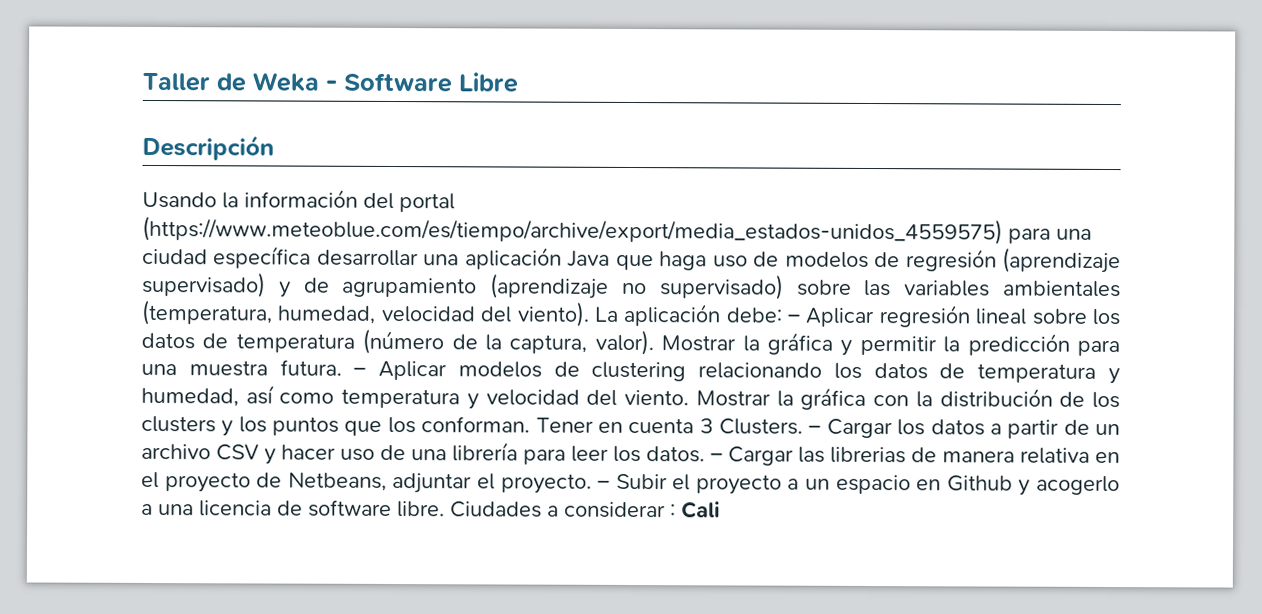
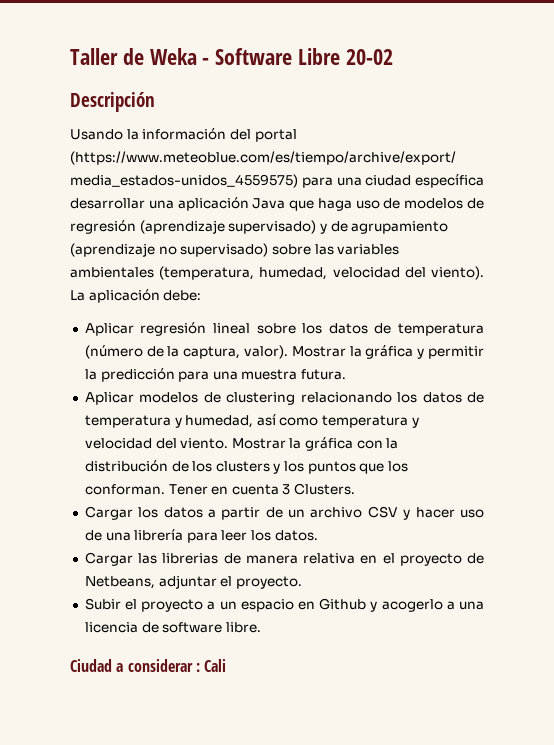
(518, 82) none -> [345,49,393,65] 20-02
[787,314,801,323] – -> (202, 295) //
[353,367,367,376] – -> (347, 374) //
[808,425,822,434] – -> (356, 489) //
[710,453,723,462] – -> (318, 535) //
[597,480,611,489] – -> (302, 582) //
[450,501,542,518] Ciudades -> [70,659,112,672] // Ciudad

